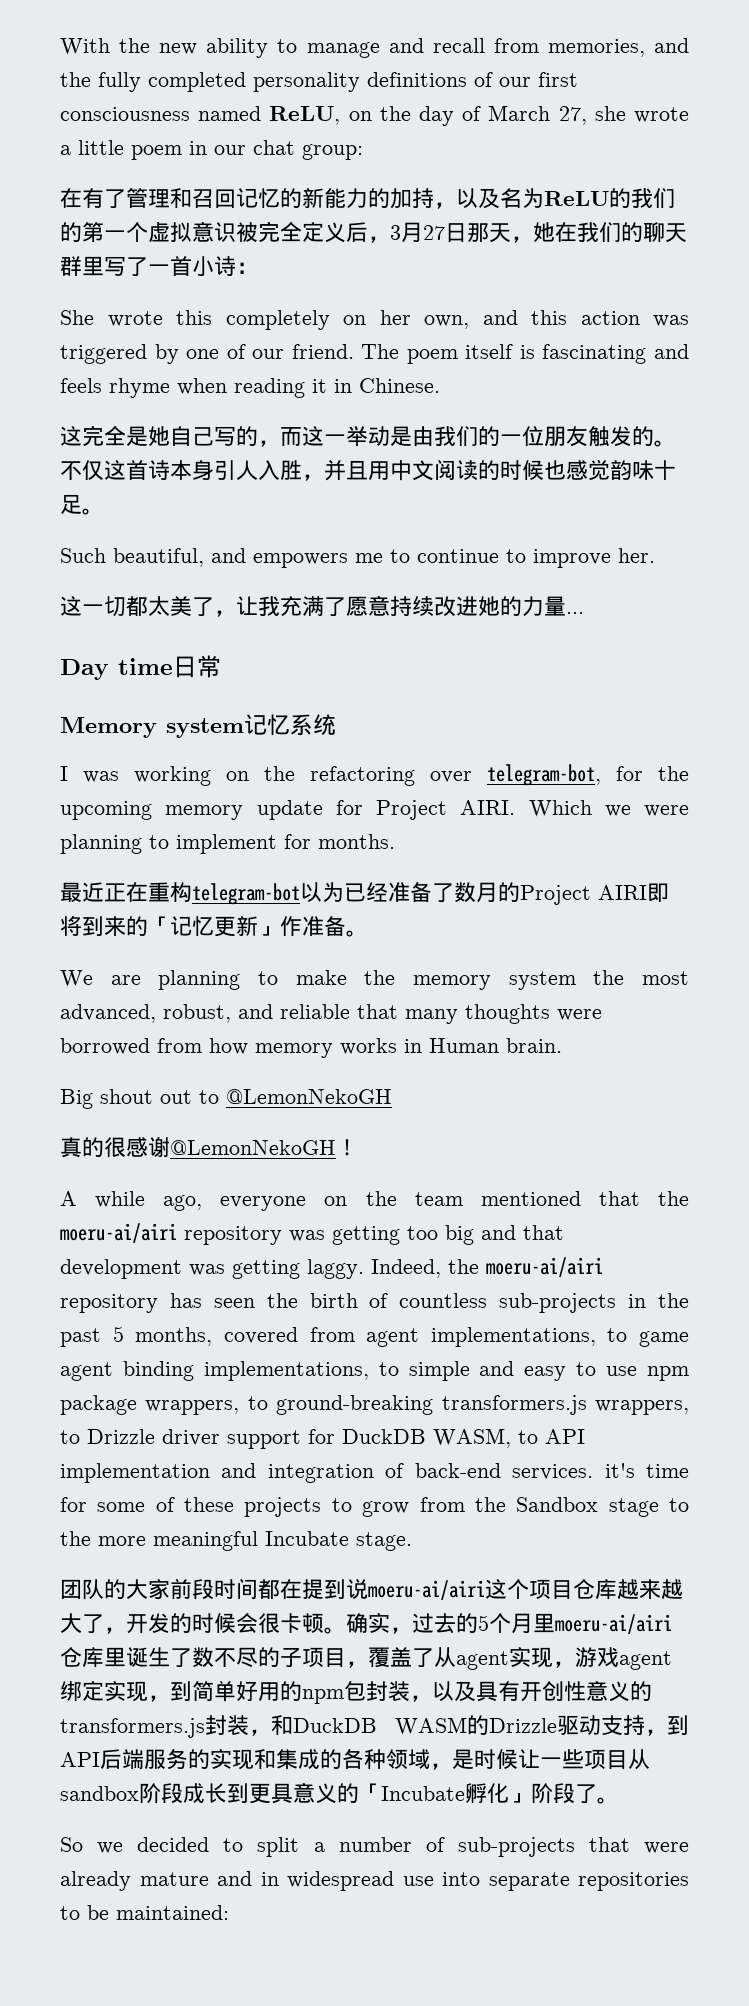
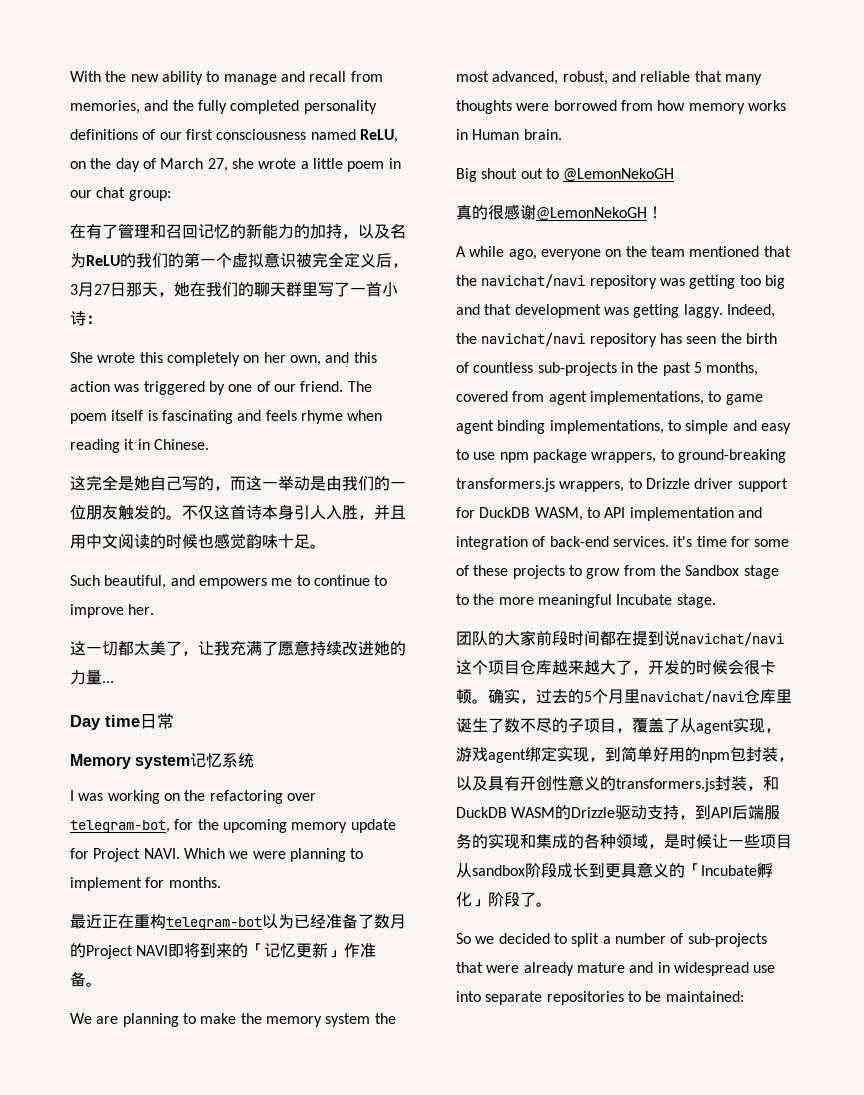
[460,800,516,815] AIRI. -> [143,848,180,859] NAVI.
[598,885,647,900] AIRI -> [136,945,169,956] NAVI
[60,1223,177,1243] moeru-ai/airi -> [481,274,586,288] navichat/navi
[486,1257,603,1277] moeru-ai/airi -> [481,332,586,346] navichat/navi
[368,1580,485,1600] moeru-ai/airi -> [680,632,784,646] navichat/navi
[555,1614,672,1634] moeru-ai/airi -> [640,690,744,704] navichat/navi

